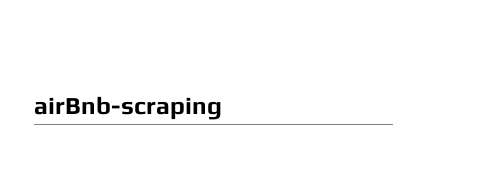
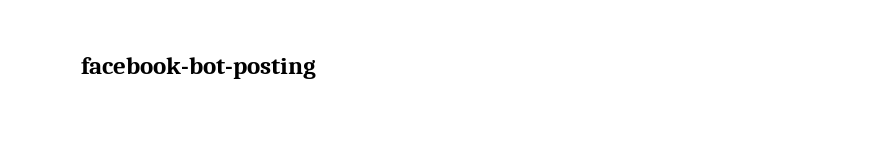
[34,96,222,120] airBnb-scraping -> [81,57,316,79] facebook-bot-posting

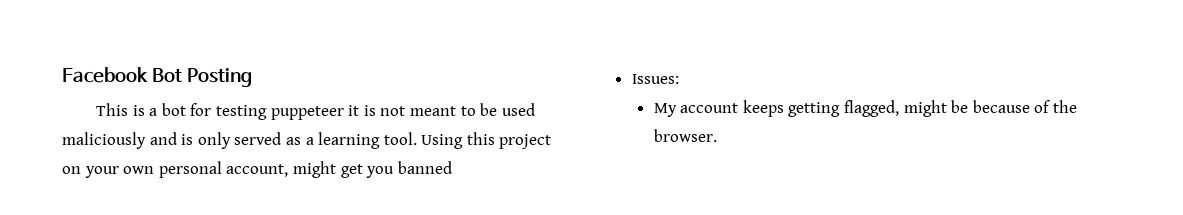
[81,57,316,79] facebook-bot-posting -> [62,67,252,87] [96,103,535,120] [62,132,552,149] [62,161,452,178] [631,74,679,84] [653,100,1077,117] [653,129,717,142] Facebook Bot Posting // This is a bot for testing puppeteer it is not meant to be used maliciously and is only served as a learning tool. Using this project on your own personal account, might get you banned // Issues: // My account keeps getting flagged, might be because of the browser.

